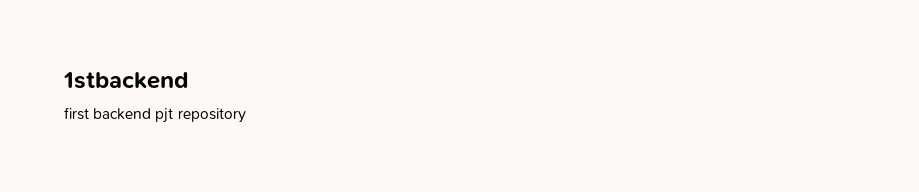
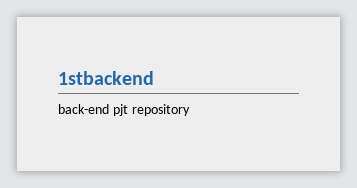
[64,107,152,120] first backend -> [58,104,109,114] back-end

